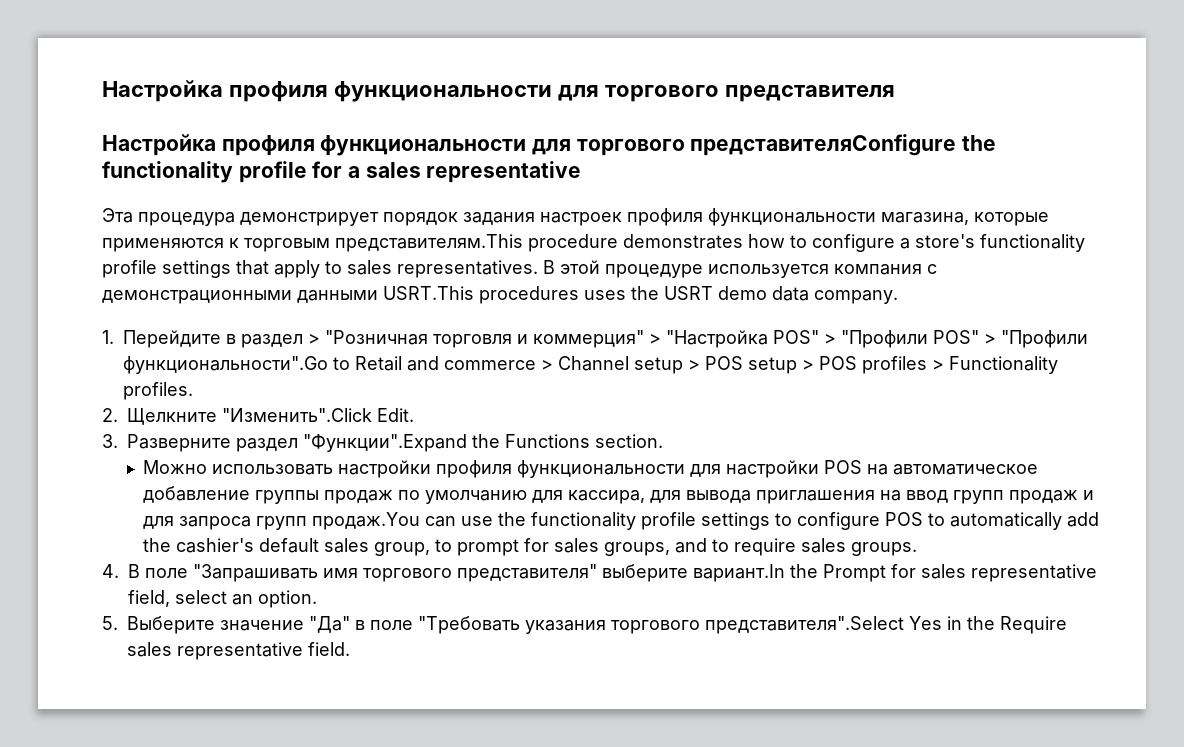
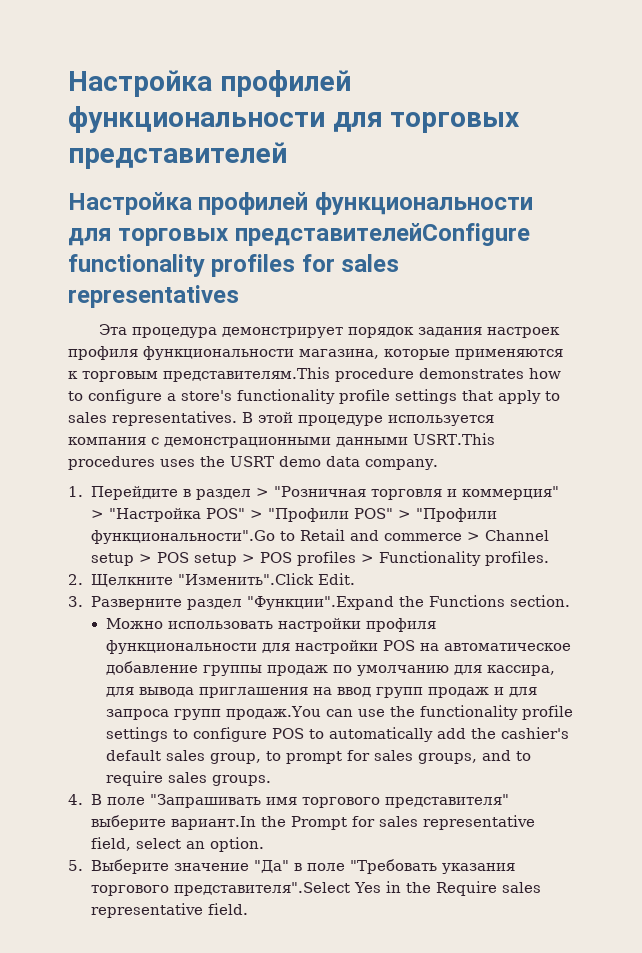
[102,80,895,102] [102,134,997,156] [102,161,582,183] Настройка профиля функциональности для торгового представителя // Настройка профиля функциональности для торгового представителяConfigure the functionality profile for a sales representative -> [68,70,351,97] [68,106,521,133] [68,142,287,169] [68,192,533,215] [68,223,530,246] [68,254,400,277] [68,285,239,308] Настройка профилей функциональности для торговых представителей // Настройка профилей функциональности для торговых представителейConfigure functionality profiles for sales representatives

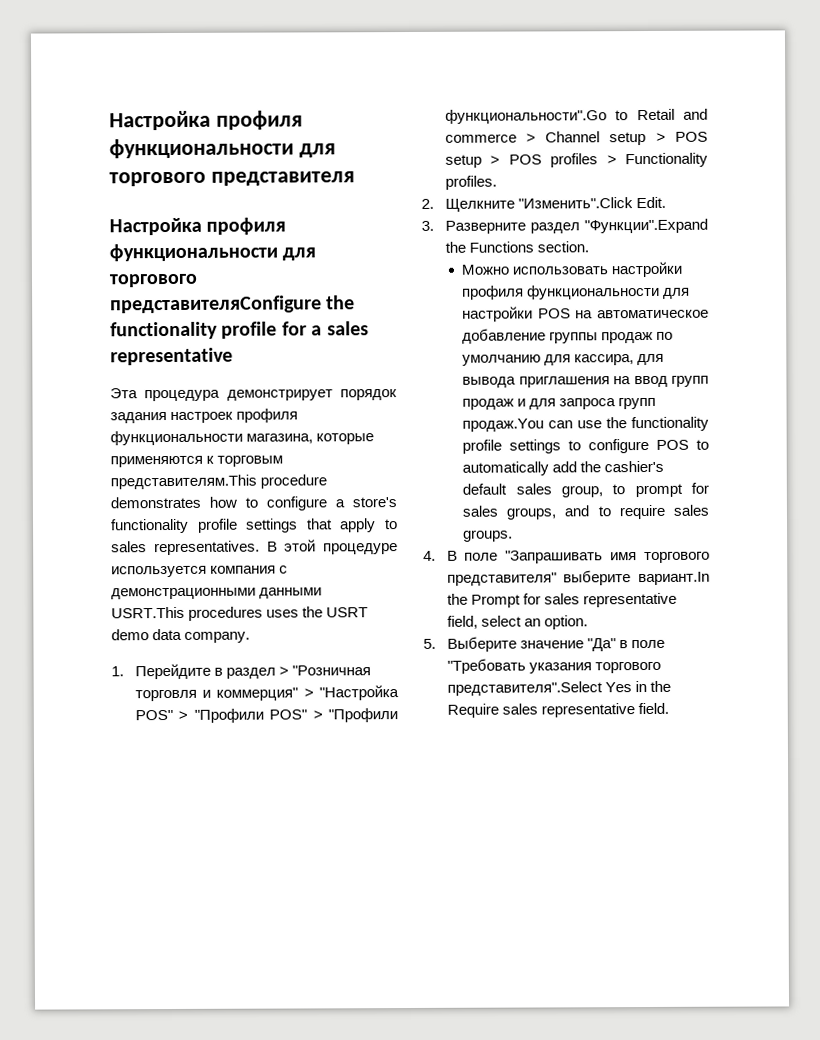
[68,70,351,97] [68,106,521,133] [68,142,287,169] [68,192,533,215] [68,223,530,246] [68,254,400,277] [68,285,239,308] Настройка профилей функциональности для торговых представителей // Настройка профилей функциональности для торговых представителейConfigure functionality profiles for sales representatives -> [109,110,303,131] [109,138,336,159] [109,171,355,187] [109,217,287,236] [109,243,317,262] [109,273,198,288] [110,295,356,314] [110,321,369,340] [110,347,233,366] Настройка профиля функциональности для торгового представителя // Настройка профиля функциональности для торгового представителяConfigure the functionality profile for a sales representative

